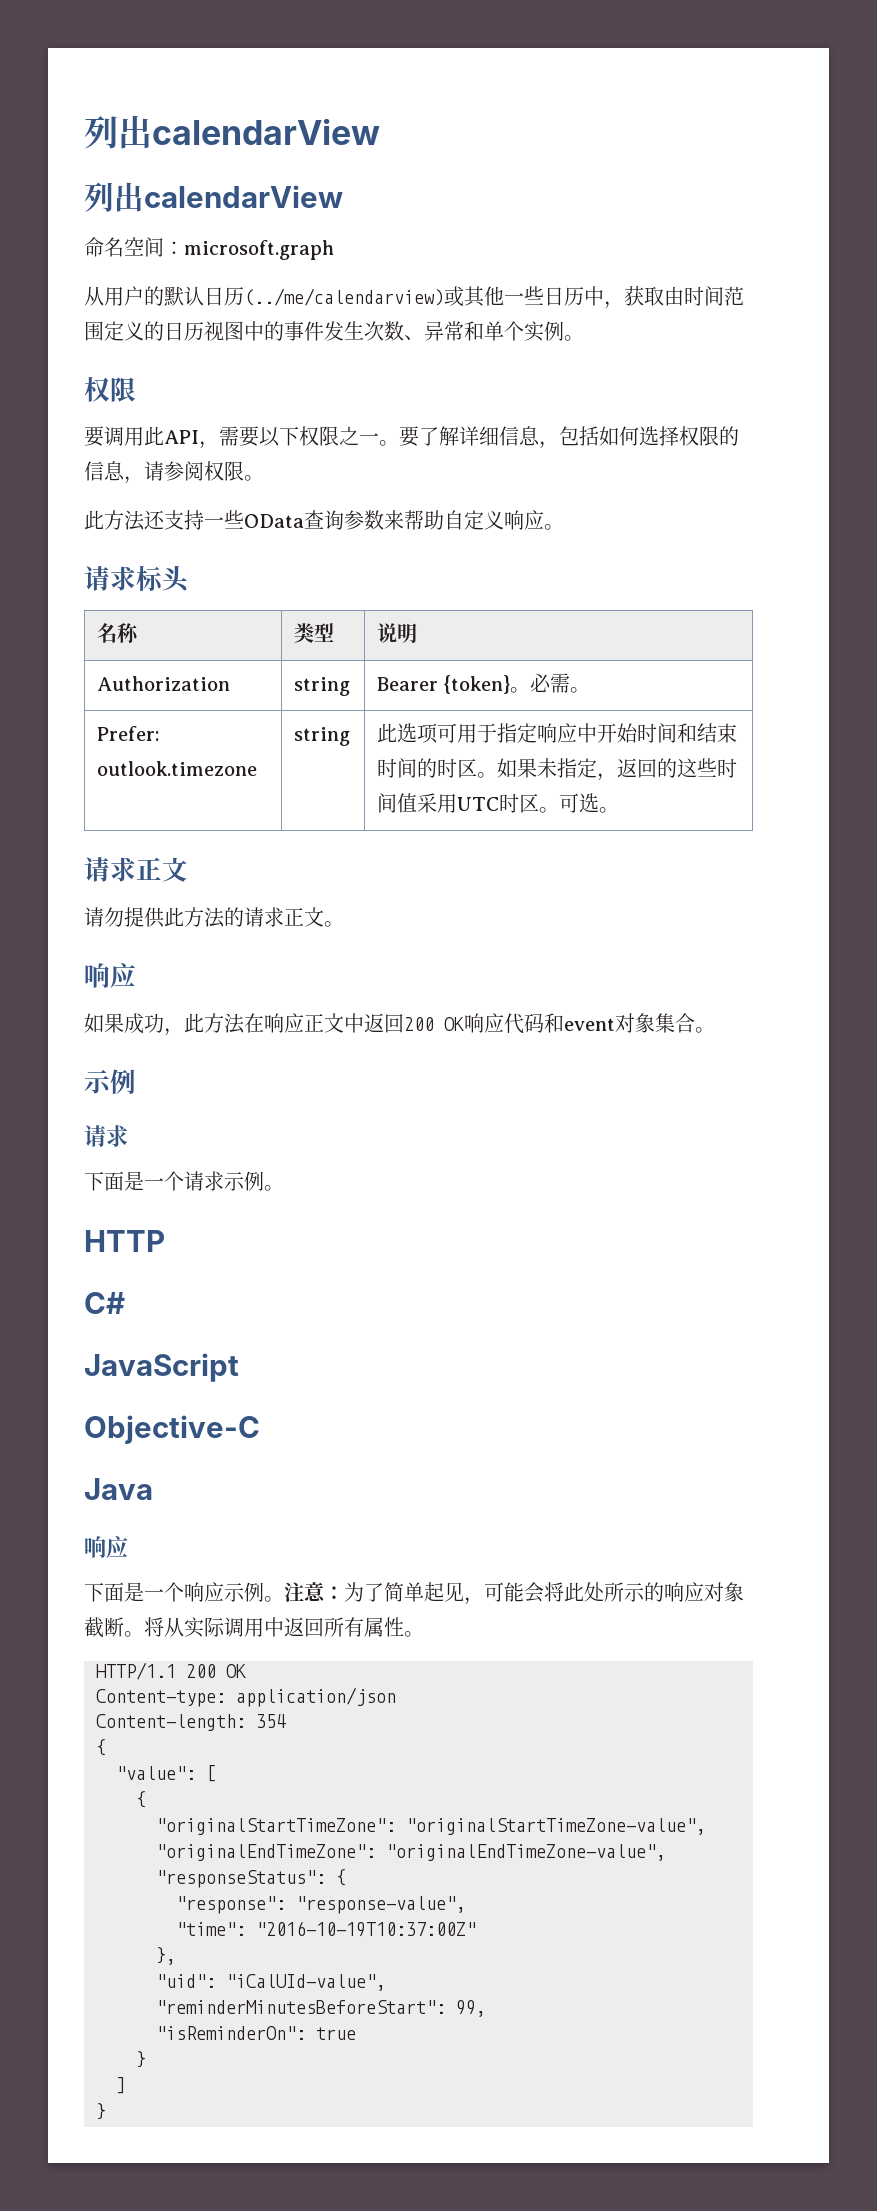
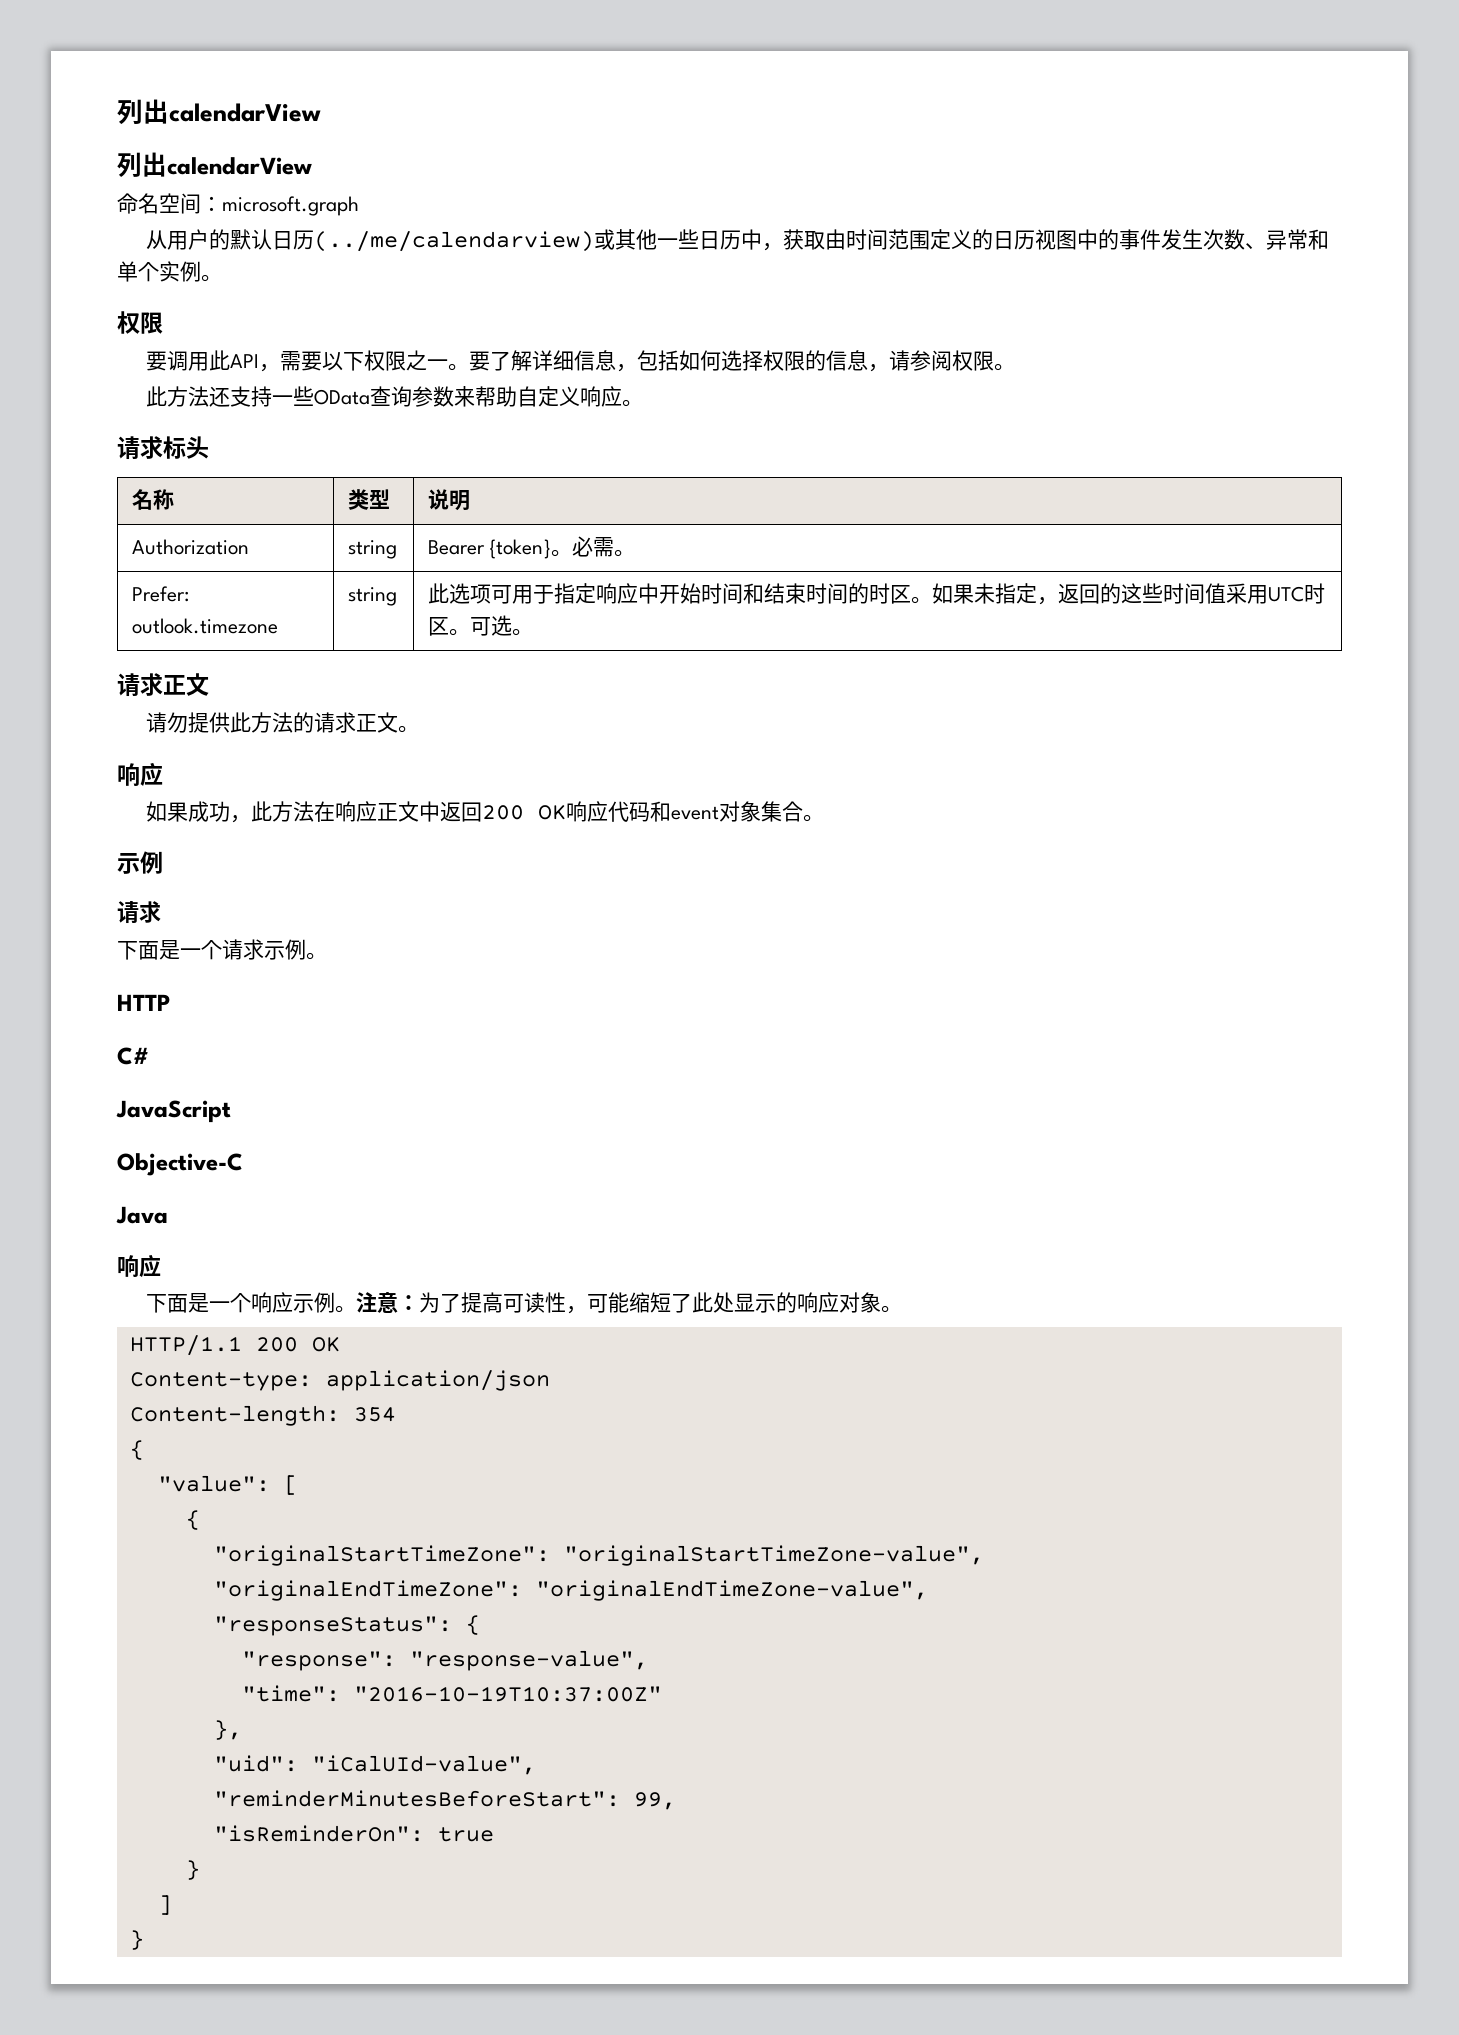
[384,1582,744,1605] [84,1617,404,1638] 简单起见，可能会将此处所示的响应对象截断。将从实际调用中返回所有属性 -> [461,1292,882,1314] 提高可读性，可能缩短了此处显示的响应对象

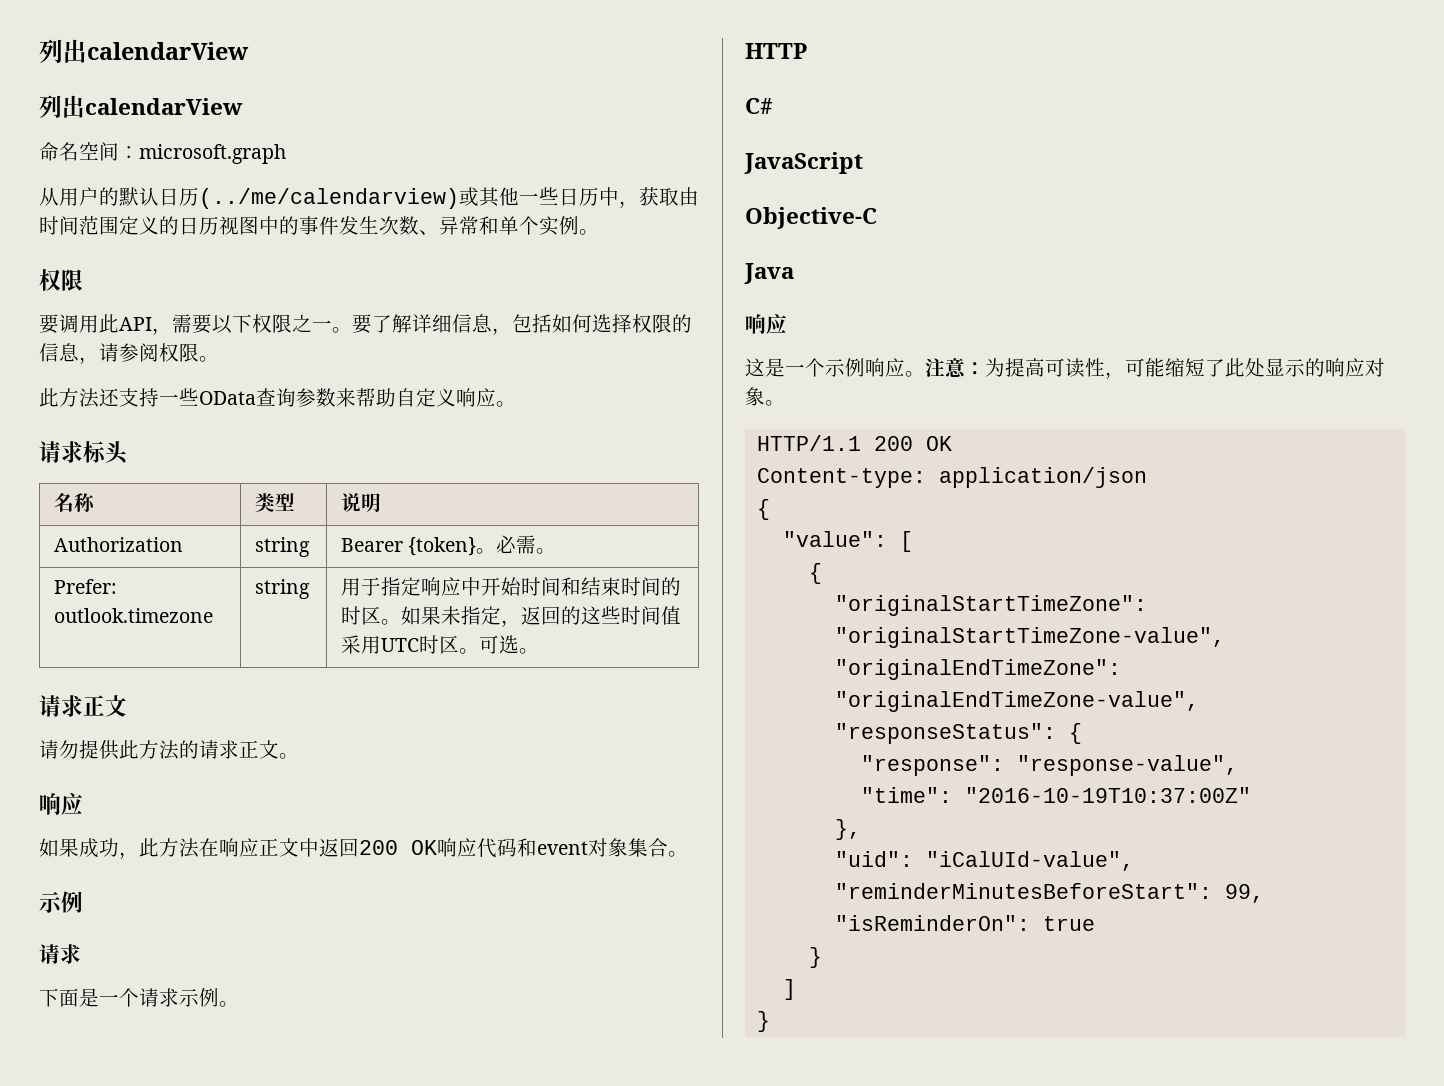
[427,583,512,604] 此选项可 -> (311, 589) none
[146,1292,336,1313] 下面是一个响应示例 -> [745,358,905,377] 这是一个示例响应
[440,1293,462,1313] 了 -> (1005, 367) none
[129,1405,396,1426] // Content-length: 354 -> (1147, 477) none

